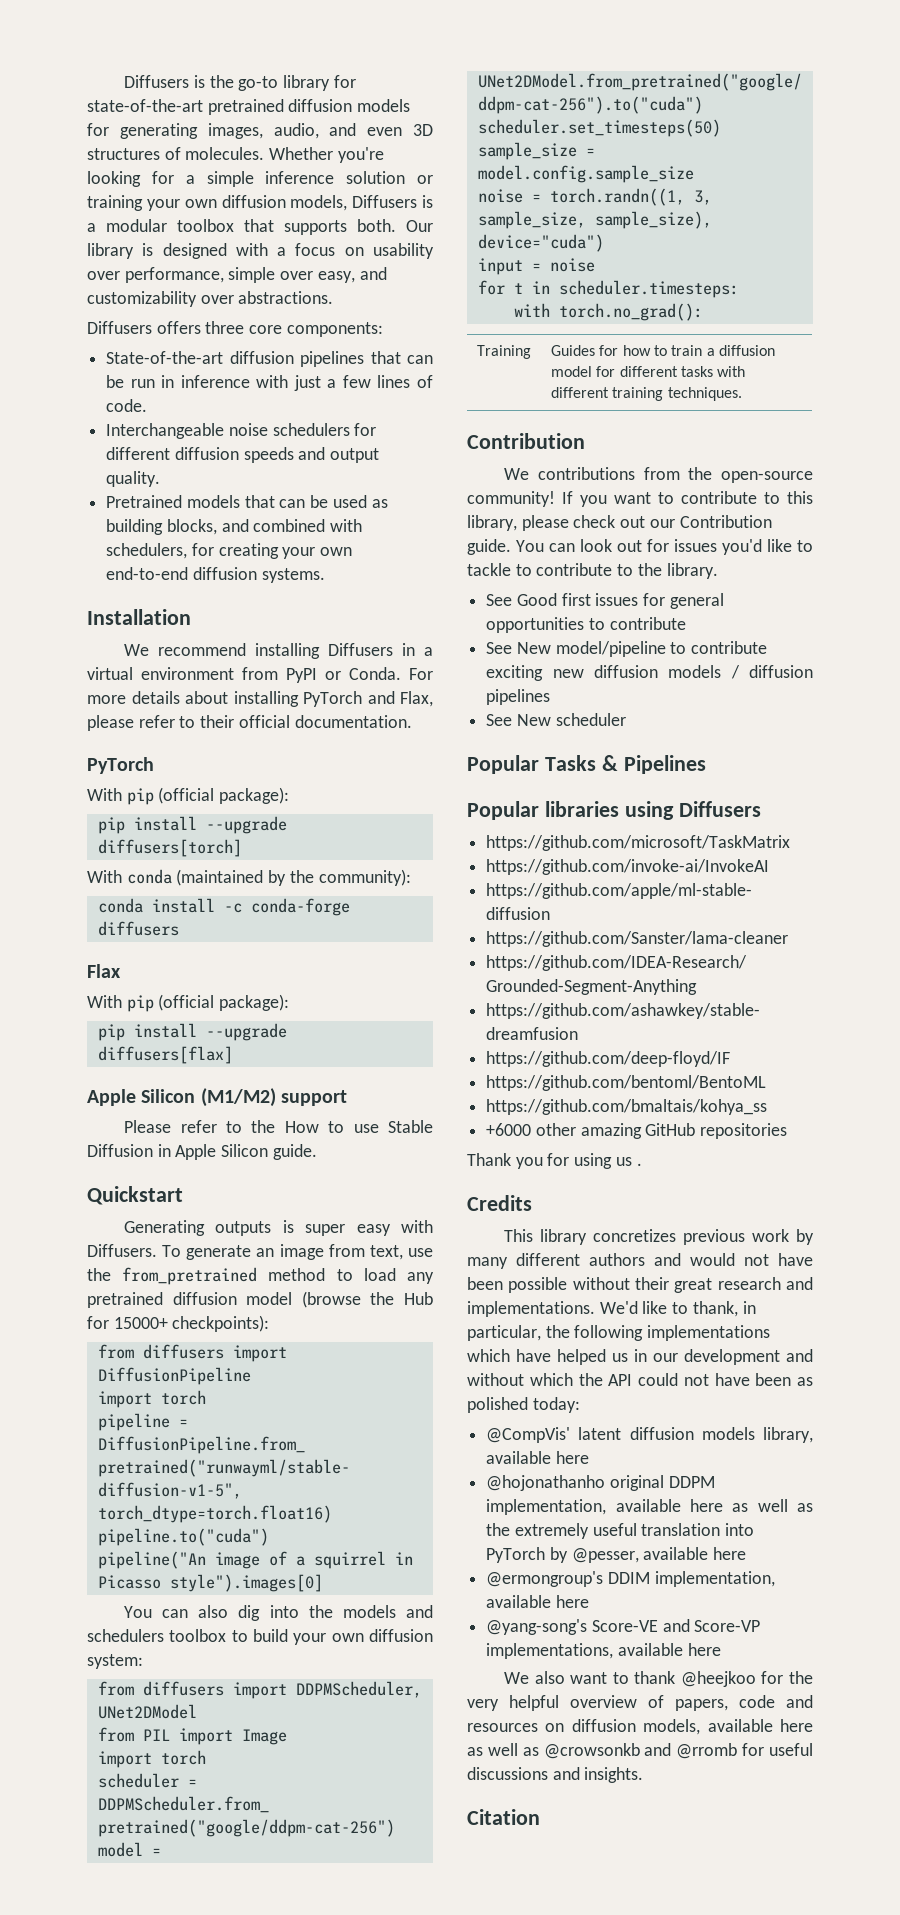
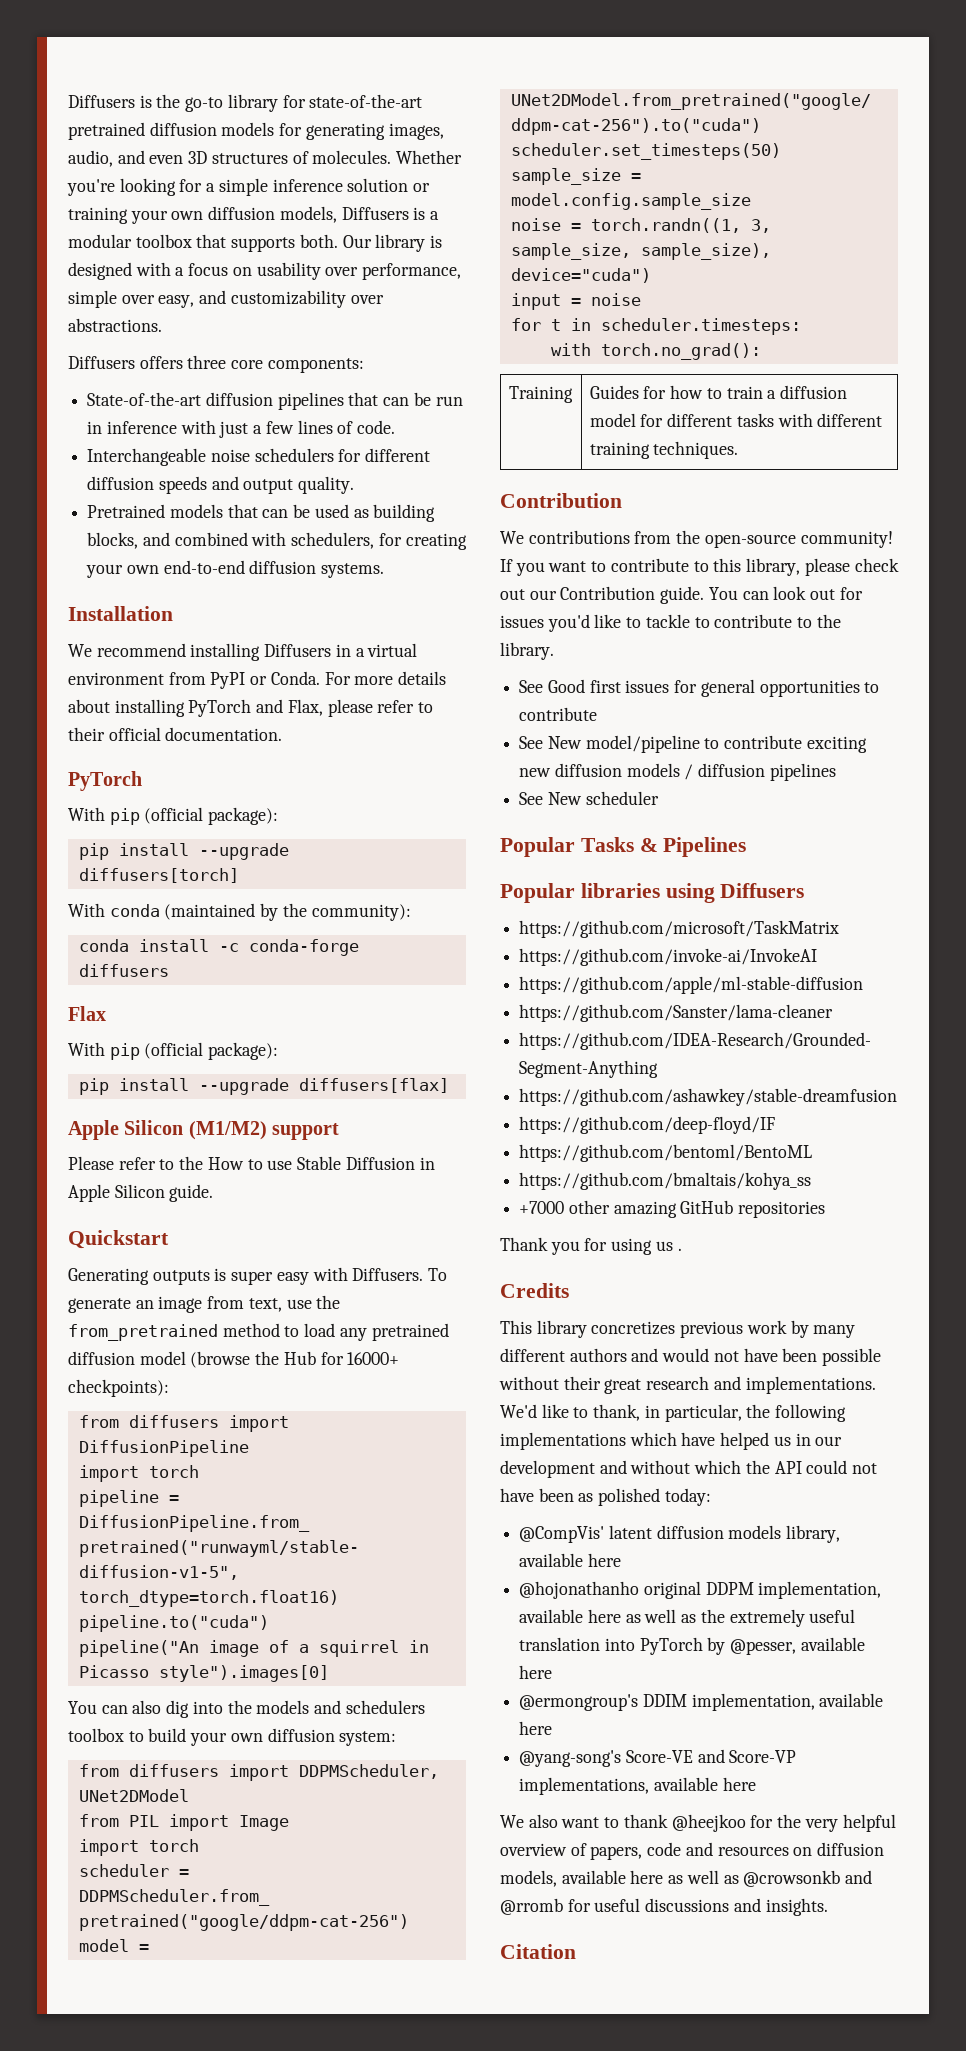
[113,1317,168,1329] 15000+ -> [347,1352,400,1365] 16000+
[486,1123,532,1136] +6000 -> [519,1201,565,1214] +7000

